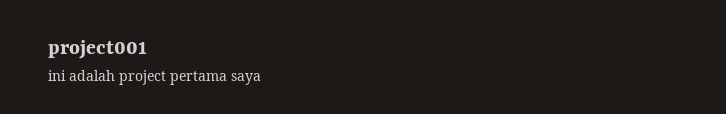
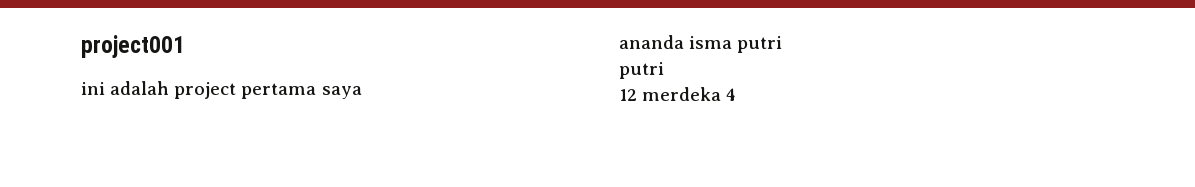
(261, 79) none -> [619,35,783,53] [619,62,664,79] [619,87,737,101] // ananda isma putri // putri // 12 merdeka 4

